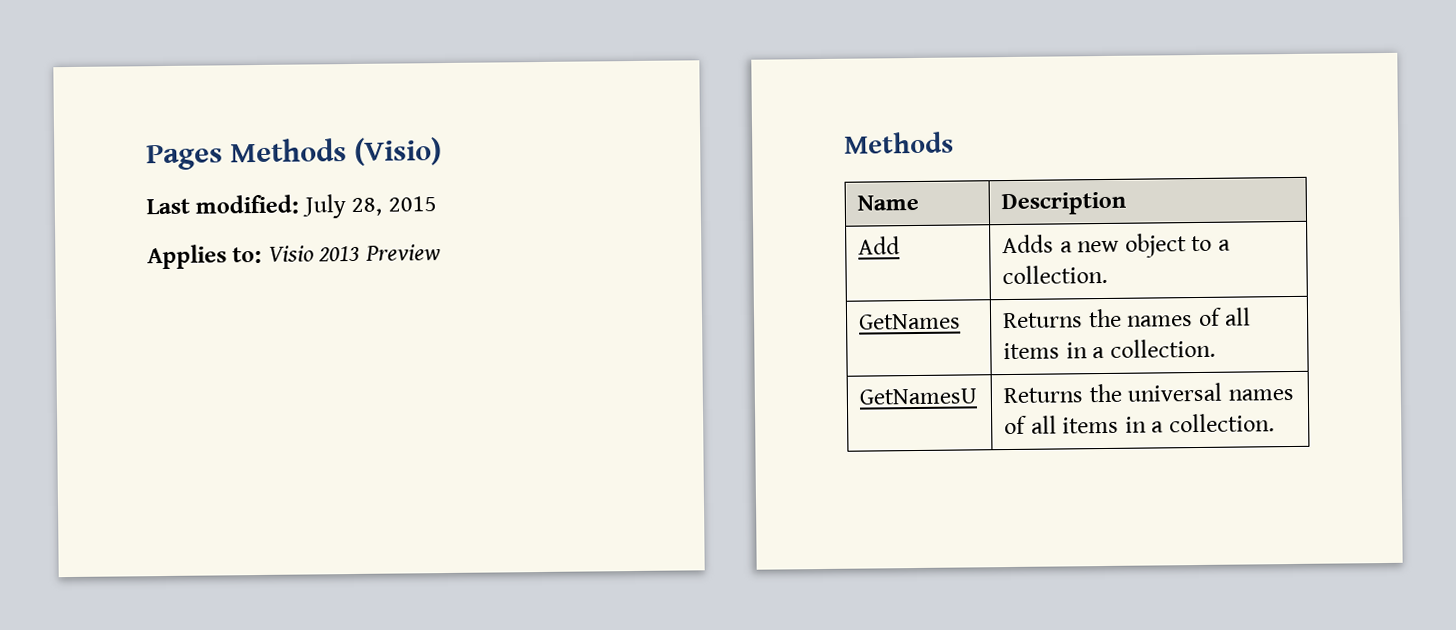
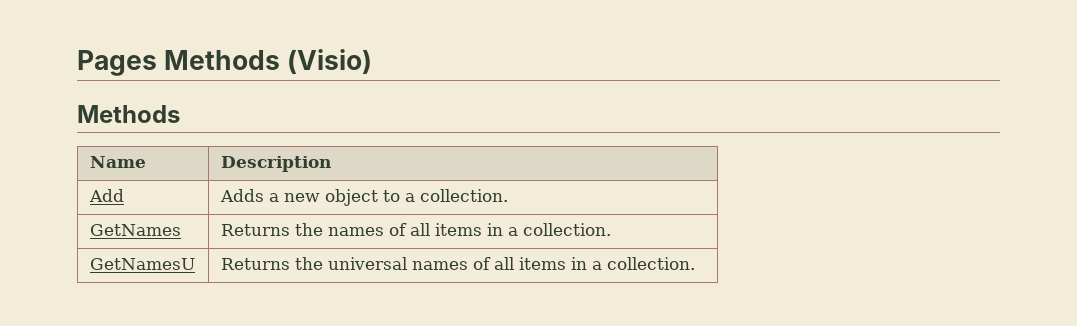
[146,194,437,219] [147,244,441,270] // Last modified: July 28, 2015 // Applies to: Visio 2013 Preview -> (373, 61) none

